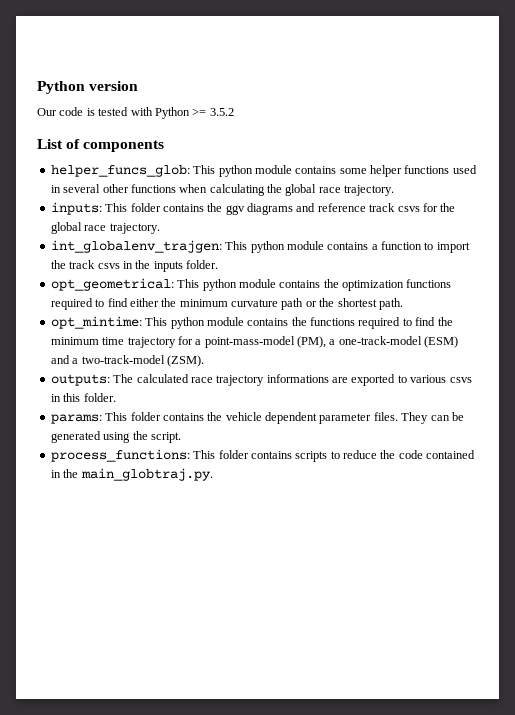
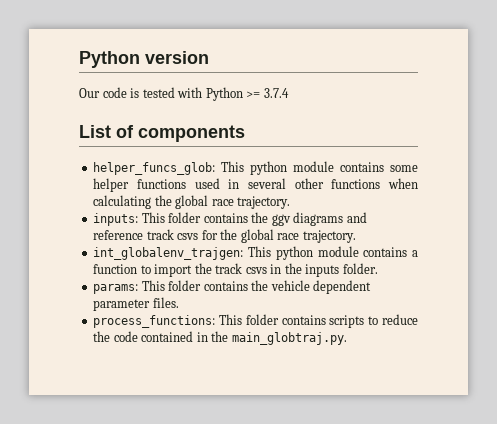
[209,108,234,116] 3.5.2 -> [263,88,289,98] 3.7.4
[50,278,452,291] [50,298,403,310] [50,316,453,329] [50,336,459,348] [50,355,204,367] [50,374,472,386] [50,393,116,402] // opt_geometrical: This python module contains the optimization functions required to find either the minimum curvature path or the shortest path. // opt_mintime: This python module contains the functions required to find the minimum time trajectory for a point-mass-model (PM), a one-track-model (ESM) and a two-track-model (ZSM). // outputs: The calculated race trajectory informations are exported to various csvs in this folder. -> (378, 268) none
[401,412,464,424] [50,431,181,443] They can be generated using the script. -> (179, 302) none

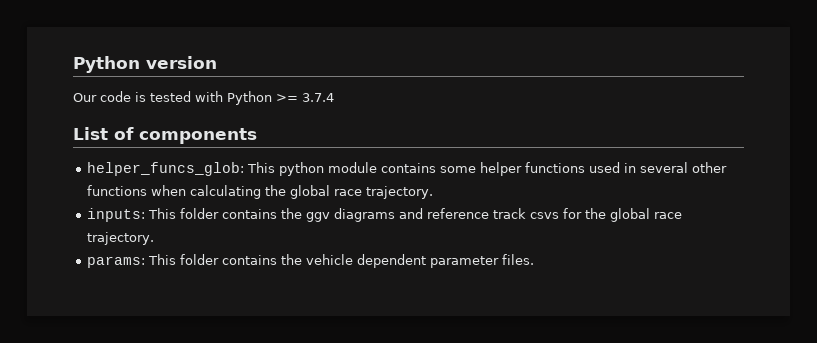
[93,246,419,260] [93,263,378,277] // int_globalenv_trajgen: This python module contains a function to import the track csvs in the inputs folder. -> (155, 238) none
[93,314,418,328] [93,331,347,345] // process_functions: This folder contains scripts to reduce the code contained in the main_globtraj.py. -> (535, 259) none

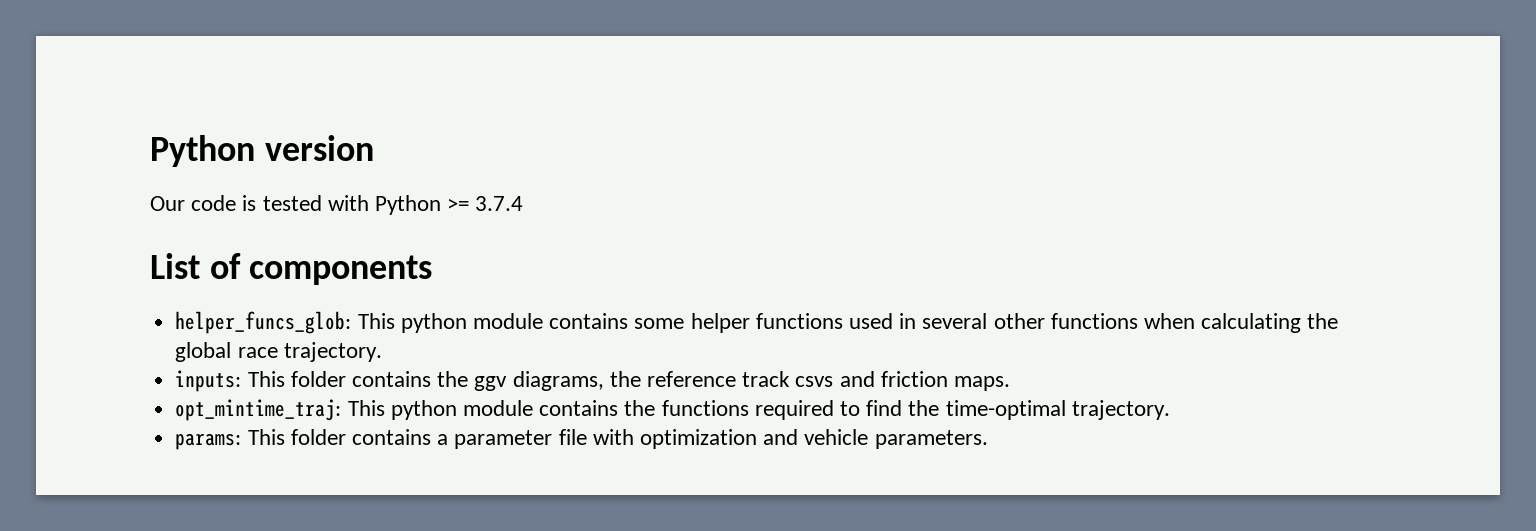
[334,208,424,222] diagrams and -> [512,371,641,391] diagrams, the
[563,208,683,222] for the global race -> [839,371,1011,391] [175,399,1066,421] and friction maps. // opt_mintime_traj: This python module contains the functions required to find the time-optimal
[281,254,535,268] the vehicle dependent parameter files. -> [437,429,988,449] a parameter file with optimization and vehicle parameters.

